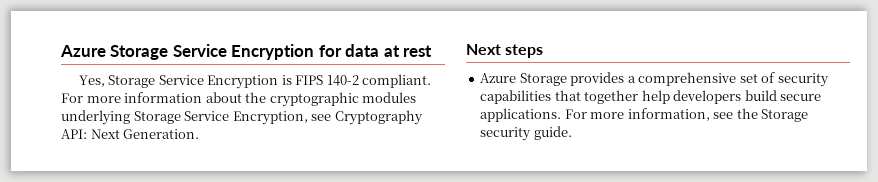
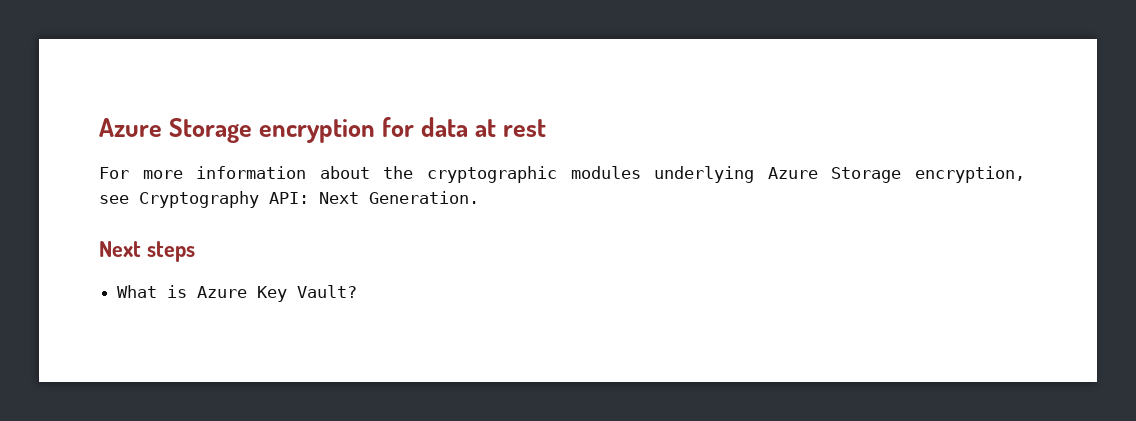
[60,44,315,60] Azure Storage Service Encryption -> [99,118,376,143] Azure Storage encryption
[78,74,432,89] Yes, Storage Service Encryption is FIPS 140-2 compliant. -> (547, 128) none
[133,111,308,125] Storage Service Encryption, -> [767,166,1025,183] Azure Storage encryption,
[480,72,829,87] [480,90,822,104] [480,108,809,122] [480,126,572,141] Azure Storage provides a comprehensive set of security capabilities that together help developers build secure applications. For more information, see the Storage security guide. -> [117,285,358,302] What is Azure Key Vault?

